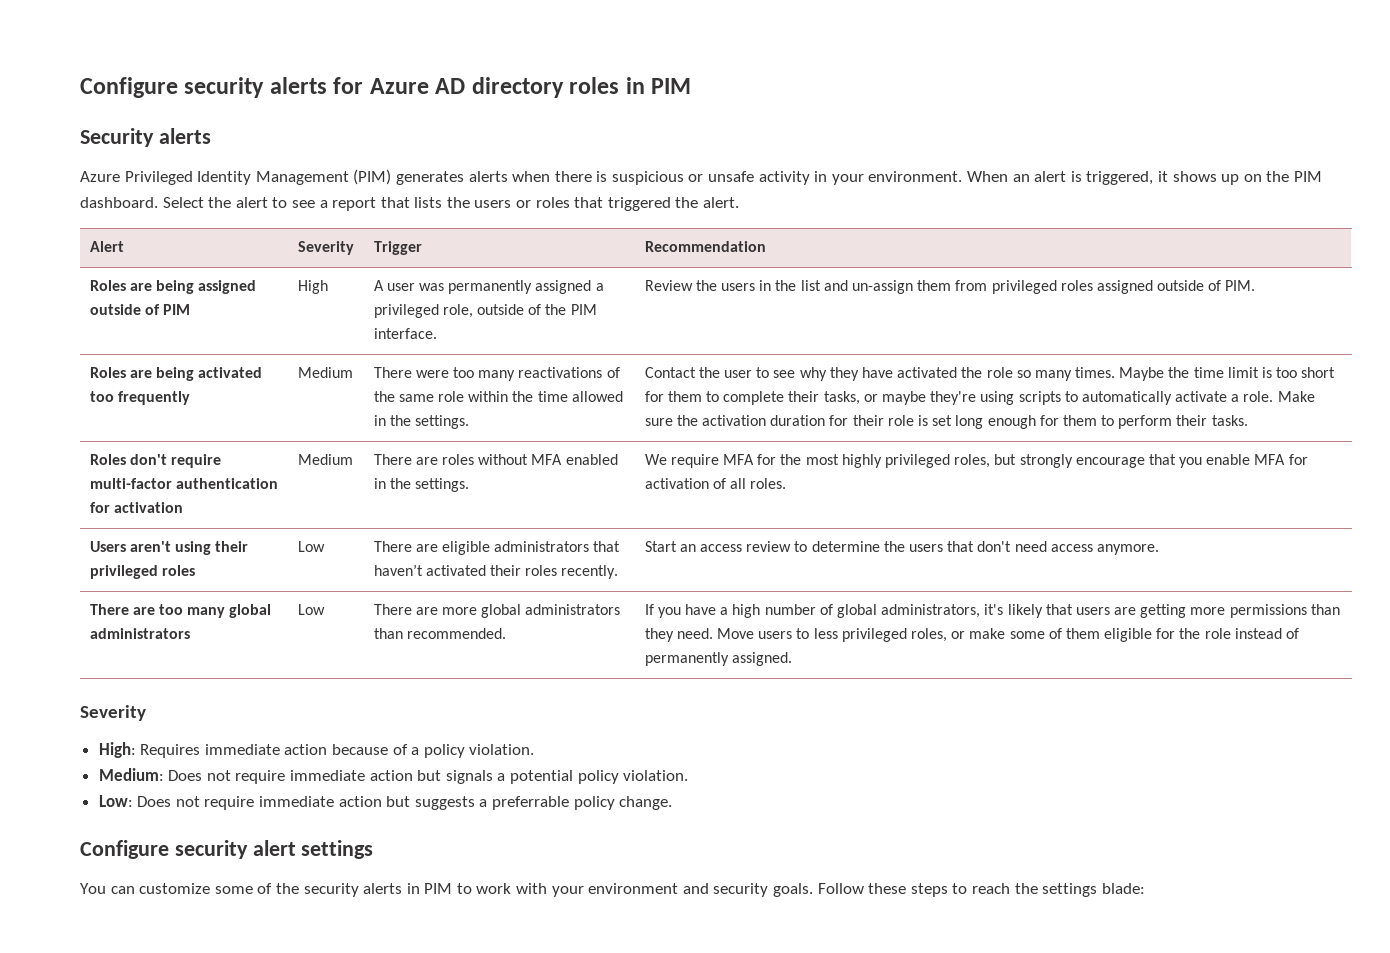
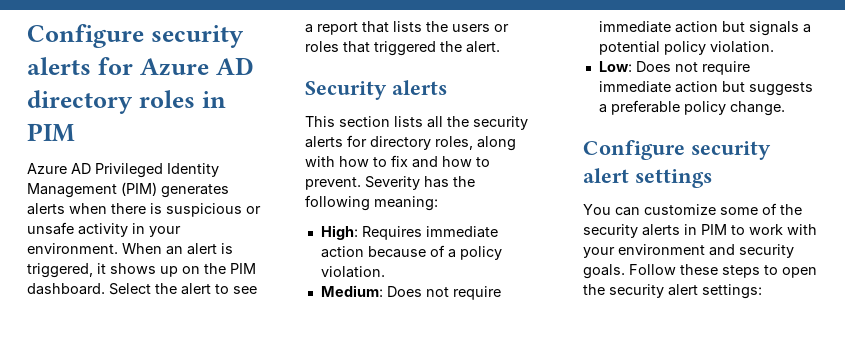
[80,128,211,147] [80,171,120,182] // Security alerts // Azure -> [27,163,91,174] // Azure AD
[89,241,124,252] [297,241,354,255] [373,241,422,255] [644,241,766,252] [89,280,257,294] [89,304,191,315] [297,280,328,294] [373,280,604,294] [373,304,597,318] [373,328,437,339] [644,280,1256,294] [89,367,263,381] [89,391,190,405] [297,367,353,378] [373,367,620,381] [373,391,623,402] [373,415,470,429] [644,367,1336,381] [644,391,1315,405] [644,415,1248,429] [89,454,222,468] [89,478,278,489] [89,502,183,513] [297,454,353,465] [373,454,618,465] [373,478,470,492] [644,454,1308,468] [644,478,787,489] [89,541,249,555] [89,565,195,579] [297,541,325,552] [373,541,621,555] [373,564,619,579] [644,541,1159,555] [89,604,272,618] [89,628,190,639] [297,604,325,615] [373,604,621,618] [373,628,506,639] [644,604,1340,618] [644,628,1300,642] [644,652,792,666] [80,705,146,721] // Alert | Severity | Trigger | Recommendation // Roles are being assigned outside of PIM | High | A user was permanently assigned a privileged role, outside of the PIM interface. | Review the users in the list and un-assign them from privileged roles assigned outside of PIM. // Roles are being activated too frequently | Medium | There were too many reactivations of the same role within the time allowed in the settings. | Contact the user to see why they have activated the role so many times. Maybe the time limit is too short for them to complete their tasks, or maybe they're using scripts to automatically activate a role. Make sure the activation duration for their role is set long enough for them to perform their tasks. // Roles don't require multi-factor authentication for activation | Medium | There are roles without MFA enabled in the settings. | We require MFA for the most highly privileged roles, but strongly encourage that you enable MFA for activation of all roles. // Users aren't using their privileged roles | Low | There are eligible administrators that haven’t activated their roles recently. | Start an access review to determine the users that don't need access anymore. // There are too many global administrators | Low | There are more global administrators than recommended. | If you have a high number of global administrators, it's likely that users are getting more permissions than they need. Move users to less privileged roles, or make some of them eligible for the role instead of permanently assigned. // Severity -> [305,80,447,100] [305,116,528,130] [305,135,516,151] [305,155,490,168] [305,176,475,190] [305,195,438,211] // Security alerts // This section lists all the security alerts for directory roles, along with how to fix and how to prevent. Severity has the following meaning:
[492,796,570,810] preferrable -> [610,100,680,115] preferable
[971,883,1145,897] reach the settings blade: -> [782,267,817,278] [583,284,762,299] open the security alert settings:

